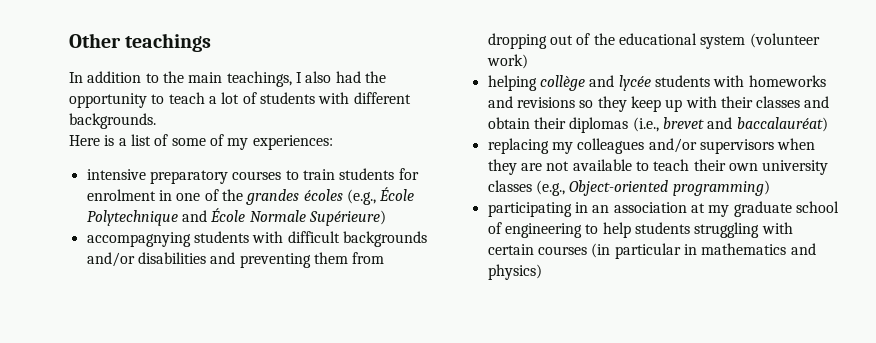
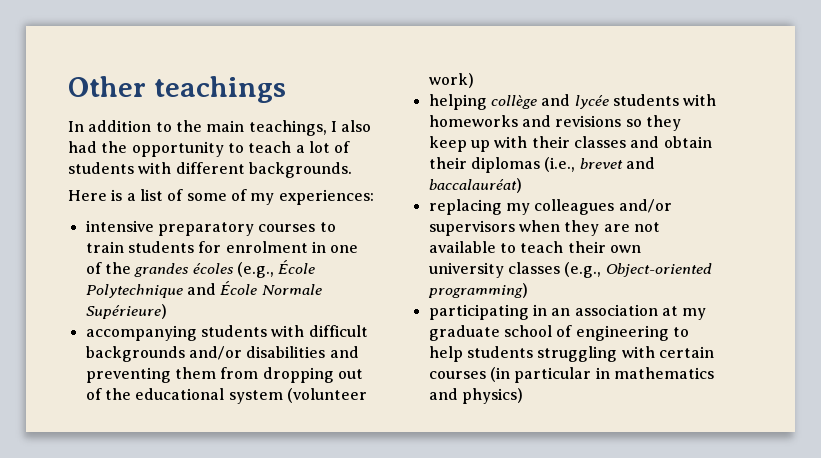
[86,232,191,247] accompagnying -> [85,325,197,341] accompanying

